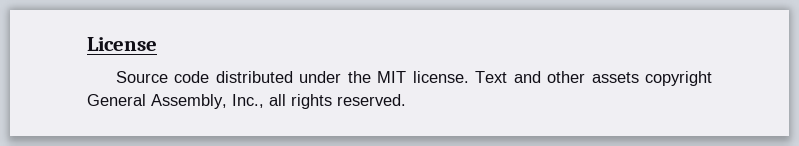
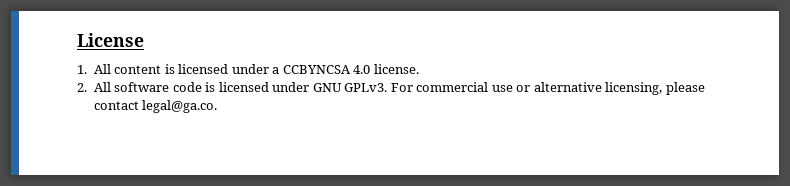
[115,71,712,86] [87,94,406,109] Source code distributed under the MIT license. Text and other assets copyright General Assembly, Inc., all rights reserved. -> [77,64,419,74] [77,82,705,95] [93,100,218,113] 1. All content is licensed under a CCBYNCSA 4.0 license. // 2. All software code is licensed under GNU GPLv3. For commercial use or alternative licensing, please contact legal@ga.co.

